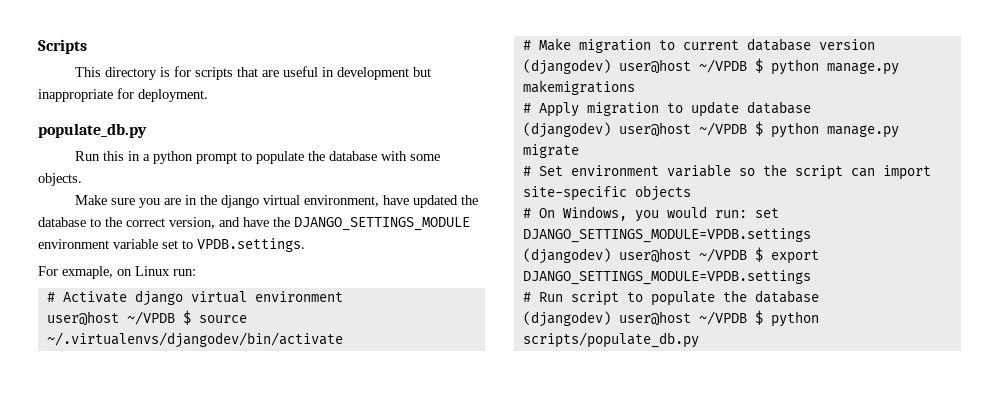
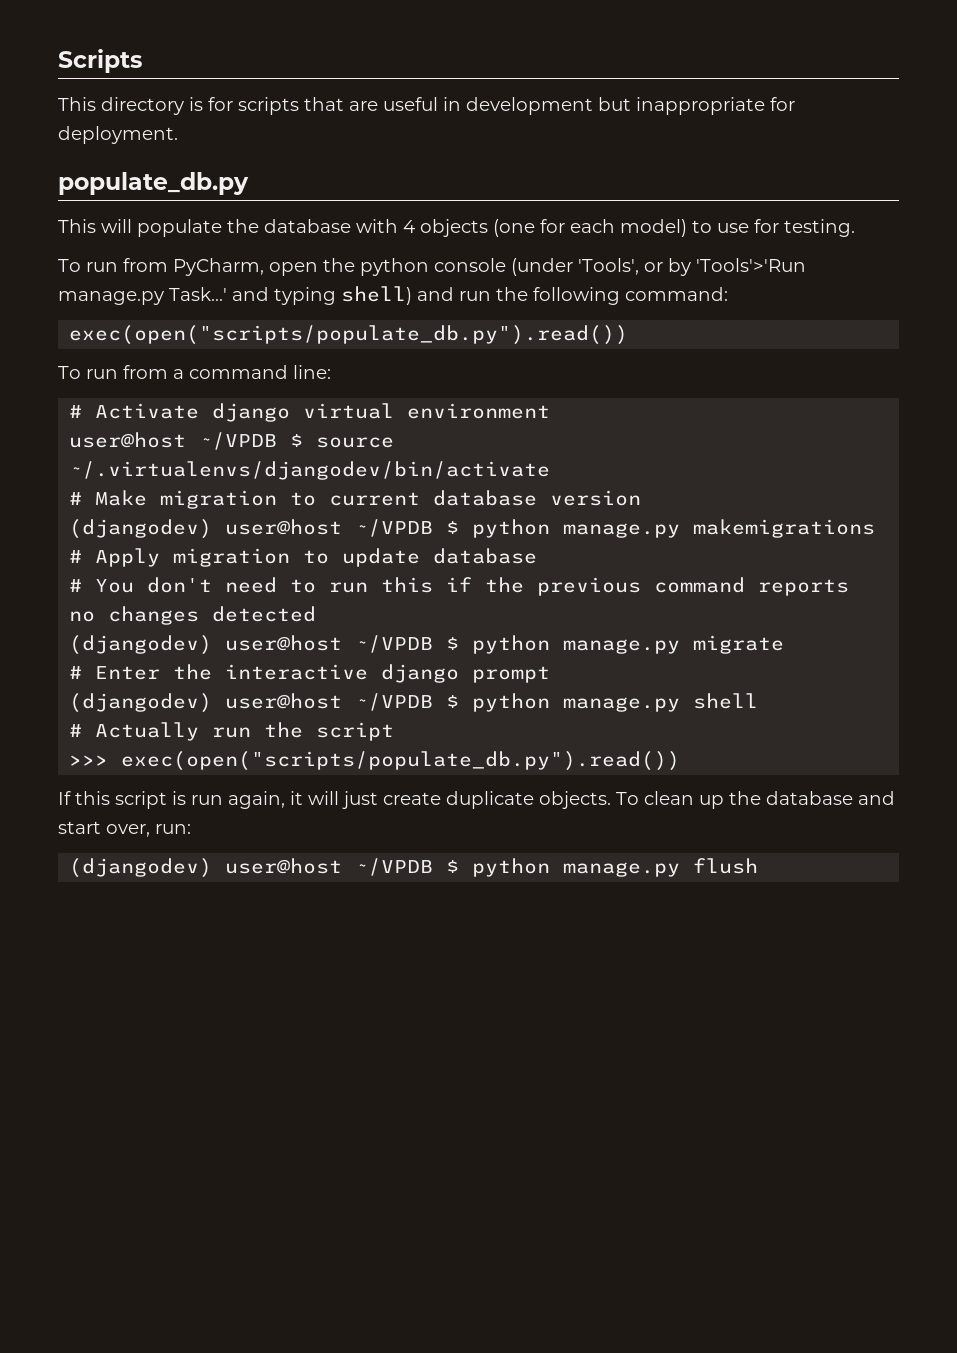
[74,151,440,164] [38,173,82,186] [74,195,478,208] [38,217,470,231] [38,238,305,252] [38,266,196,279] Run this in a python prompt to populate the database with some objects. // Make sure you are in the django virtual environment, have updated the database to the correct version, and have the DJANGO_SETTINGS_MODULE environment variable set to VPDB.settings. // For exmaple, on Linux run: -> [58,219,855,237] [58,258,806,276] [58,286,728,305] [69,325,629,345] [58,365,331,379] This will populate the database with 4 objects (one for each model) to use for testing. // To run from PyCharm, open the python console (under 'Tools', or by 'Tools'>'Run manage.py Task...' and typing shell) and run the following command: // exec(open("scripts/populate_db.py").read()) // To run from a command line:
(811, 107) none -> [69,577,850,596] [69,606,317,625] // # You don't need to run this if the previous command reports no changes detected
[538,164,931,180] [522,185,691,201] [522,206,779,222] [522,228,811,243] [522,247,819,264] [522,270,811,285] [522,290,819,306] [522,310,819,327] [522,332,699,348] Set environment variable so the script can import site-specific objects // # On Windows, you would run: set DJANGO_SETTINGS_MODULE=VPDB.settings // (djangodev) user@host ~/VPDB $ export DJANGO_SETTINGS_MODULE=VPDB.settings // # Run script to populate the database // (djangodev) user@host ~/VPDB $ python scripts/populate_db.py -> [95,664,551,683] [69,693,759,713] [69,722,395,741] [69,751,681,771] [58,791,895,809] [58,821,191,837] [69,858,759,878] Enter the interactive django prompt // (djangodev) user@host ~/VPDB $ python manage.py shell // # Actually run the script // >>> exec(open("scripts/populate_db.py").read()) // If this script is run again, it will just create duplicate objects. To clean up the database and start over, run: // (djangodev) user@host ~/VPDB $ python manage.py flush

